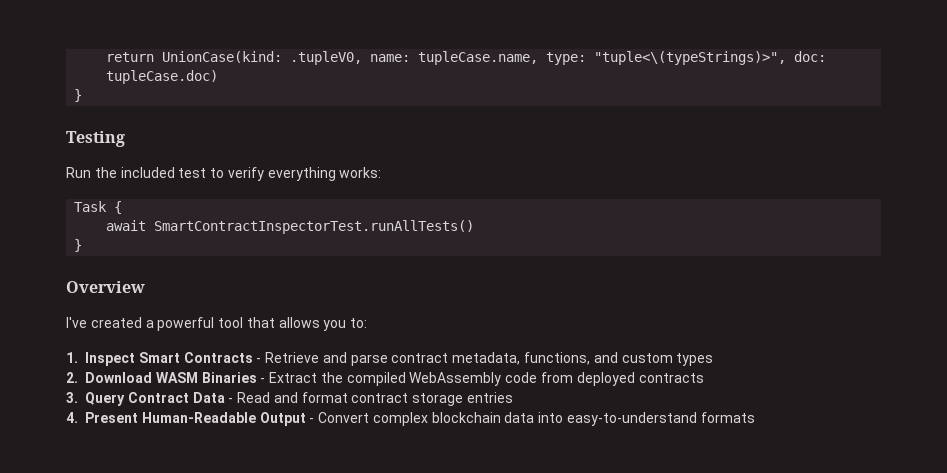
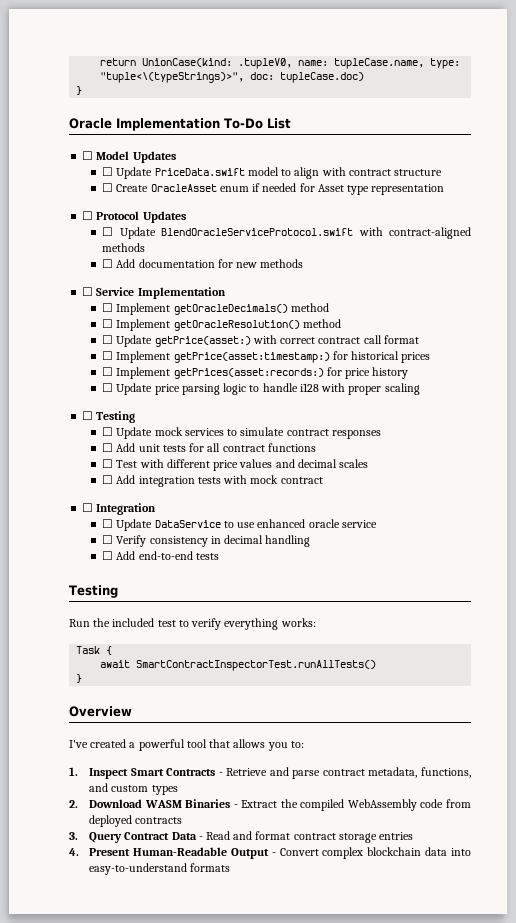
(83, 95) none -> [69,118,291,131] [82,151,176,163] [102,167,443,179] [102,183,445,195] [82,211,186,223] [102,227,471,239] [102,243,146,252] [102,259,304,268] [82,287,226,299] [102,303,329,315] [102,319,341,331] [102,335,419,347] [102,351,431,363] [102,367,409,379] [102,383,420,395] [82,411,136,423] [102,427,381,439] [102,443,316,452] [102,459,369,471] [102,475,323,487] [82,503,157,515] [102,519,377,531] [102,535,311,547] [102,551,219,560] // Oracle Implementation To-Do List // ☐ Model Updates // ☐ Update PriceData.swift model to align with contract structure // ☐ Create OracleAsset enum if needed for Asset type representation // ☐ Protocol Updates // ☐ Update BlendOracleServiceProtocol.swift with contract-aligned methods // ☐ Add documentation for new methods // ☐ Service Implementation // ☐ Implement getOracleDecimals() method // ☐ Implement getOracleResolution() method // ☐ Update getPrice(asset:) with correct contract call format // ☐ Implement getPrice(asset:timestamp:) for historical prices // ☐ Implement getPrices(asset:records:) for price history // ☐ Update price parsing logic to handle i128 with proper scaling // ☐ Testing // ☐ Update mock services to simulate contract responses // ☐ Add unit tests for all contract functions // ☐ Test with different price values and decimal scales // ☐ Add integration tests with mock contract // ☐ Integration // ☐ Update DataService to use enhanced oracle service // ☐ Verify consistency in decimal handling // ☐ Add end-to-end tests

